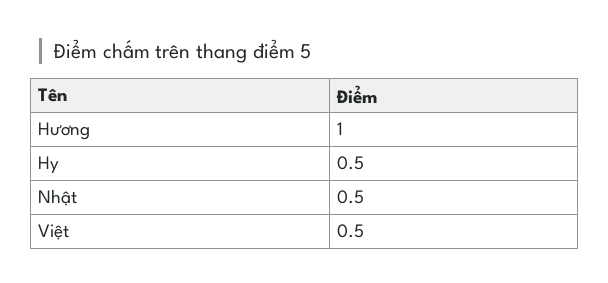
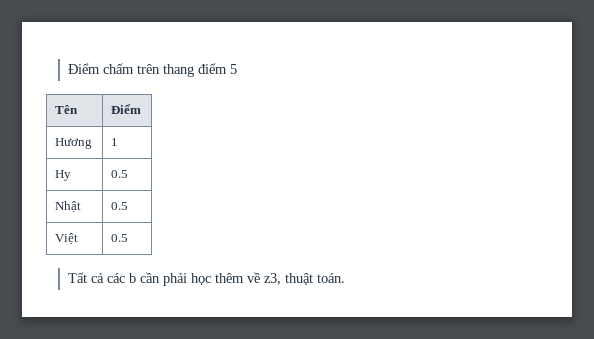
(365, 231) none -> [68,272,346,286] // Tất cả các b cần phải học thêm về z3, thuật toán.

